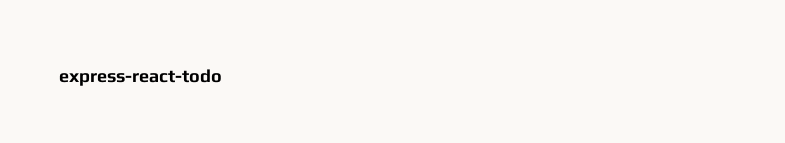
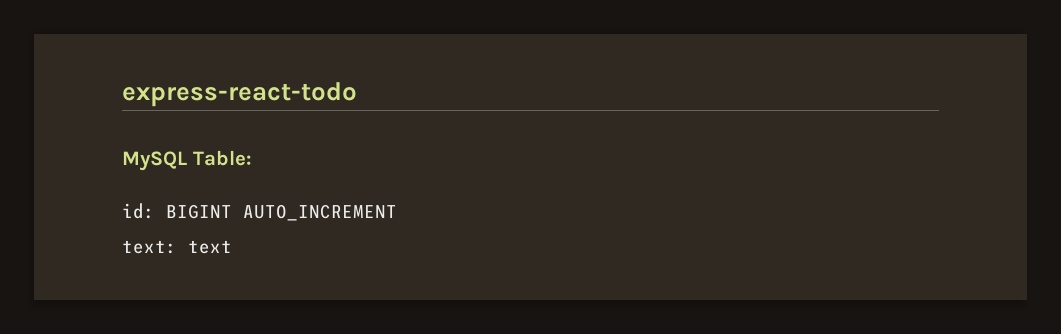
(222, 77) none -> [122,150,252,171] [122,203,397,221] [122,240,232,254] // MySQL Table: // id: BIGINT AUTO_INCREMENT // text: text

